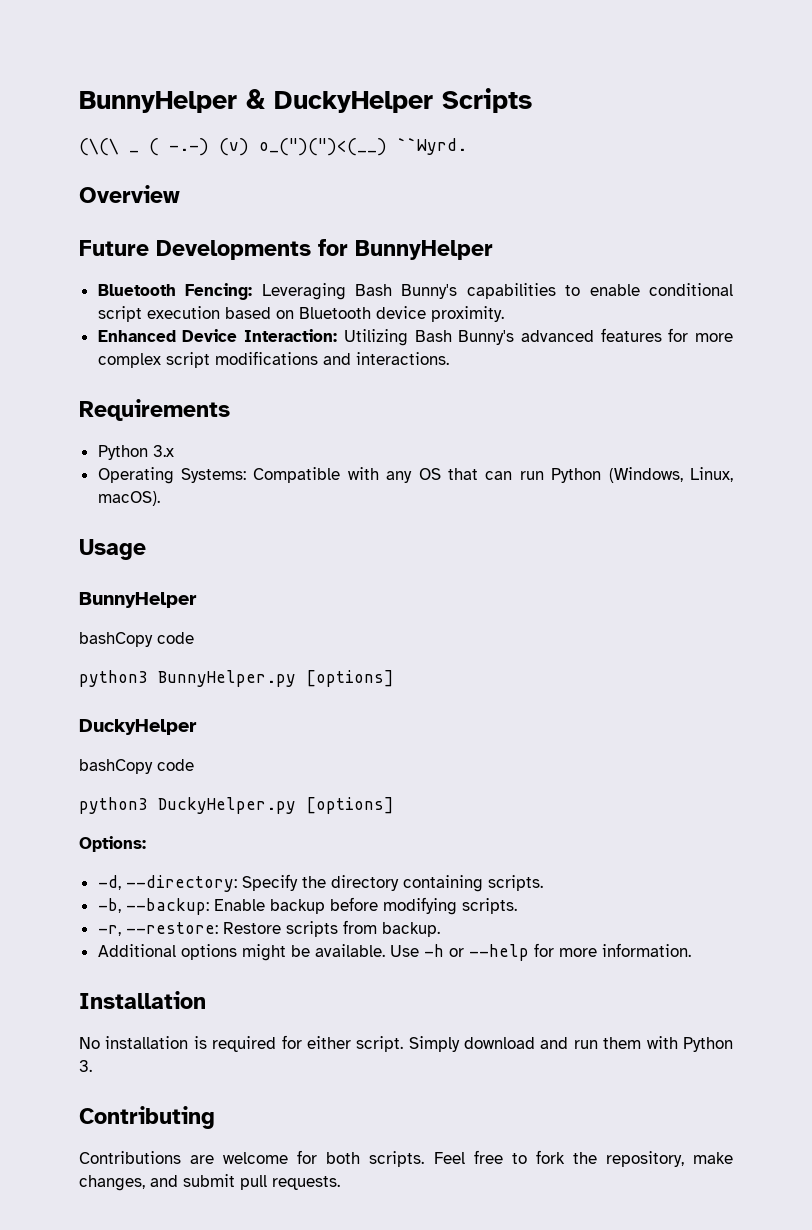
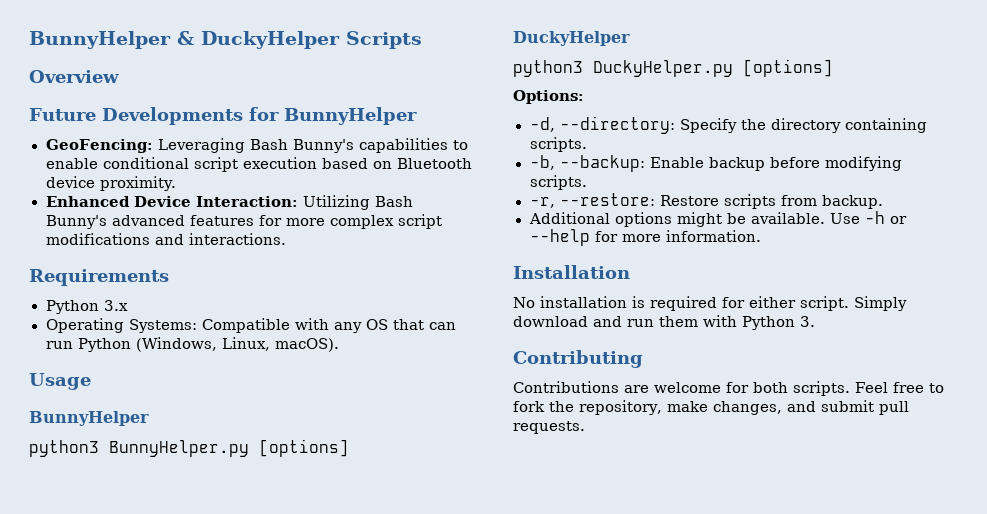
[79,138,467,156] // (\(\ _ ( -.-) (v) o_(")(")<(__) ``Wyrd. -> (422, 40) none
[97,283,253,300] Bluetooth Fencing: -> [45,139,153,153] GeoFencing:
[79,632,194,647] // bashCopy code -> (149, 418) none
[79,759,194,774] // bashCopy code -> (630, 38) none

